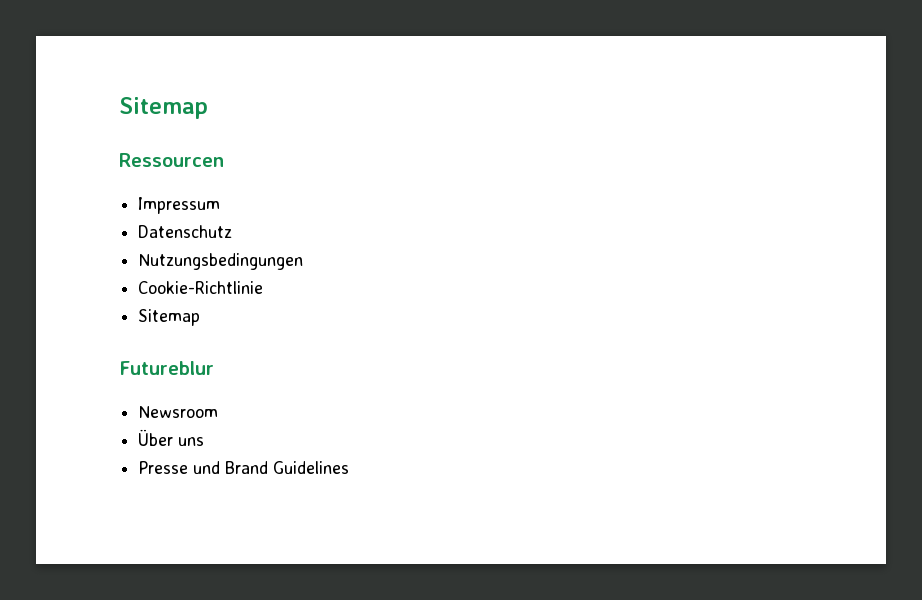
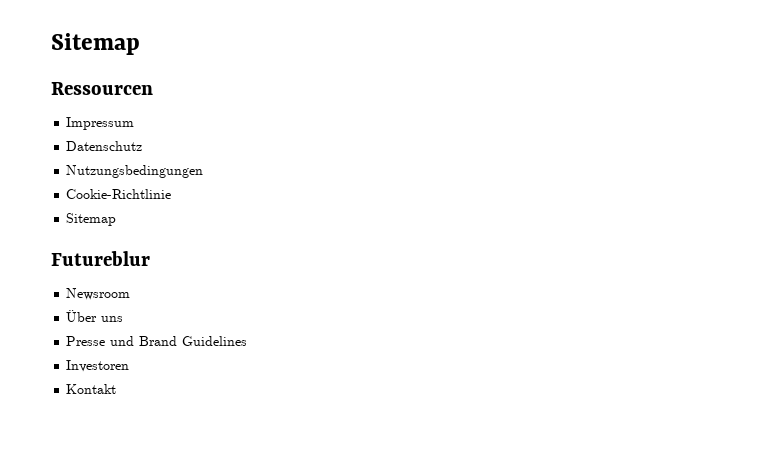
(350, 467) none -> [66,360,130,372] [66,384,117,394] // Investoren // Kontakt

